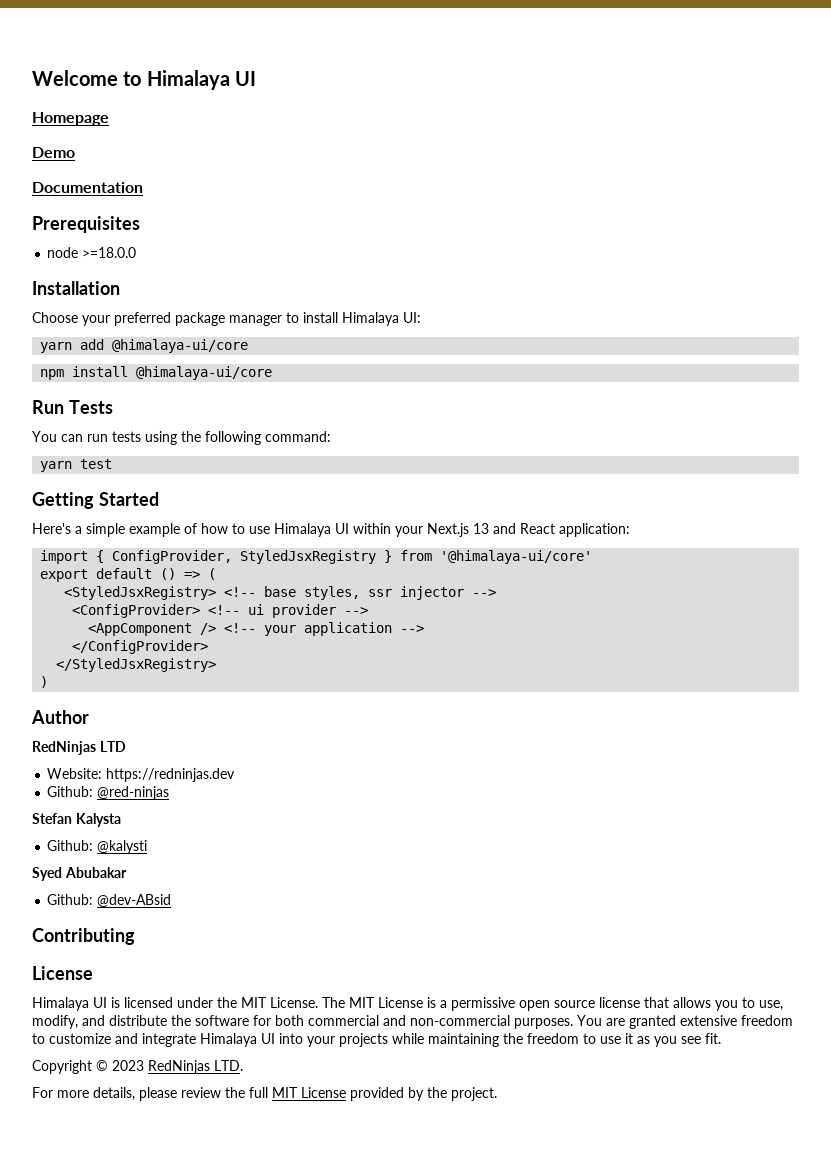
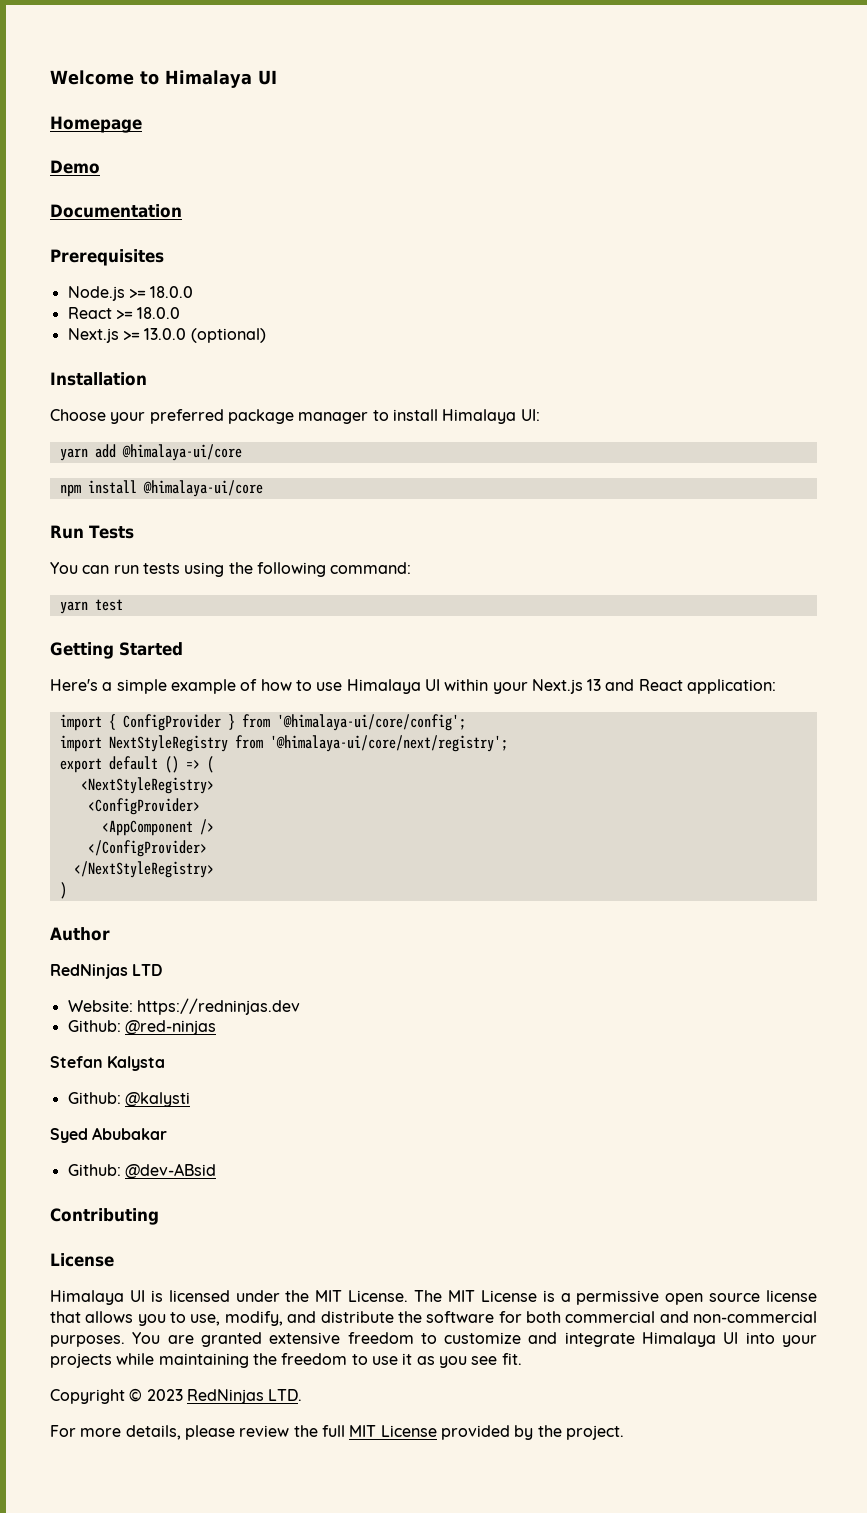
[47,247,137,258] node >=18.0.0 -> [67,286,194,301] [67,307,181,319] [67,328,266,343] Node.js >= 18.0.0 // React >= 18.0.0 // Next.js >= 13.0.0 (optional)
[112,550,593,564] ConfigProvider, StyledJsxRegistry } from '@himalaya-ui/core' -> [122,714,466,731] [59,735,508,752] ConfigProvider } from '@himalaya-ui/core/config'; // import NextStyleRegistry from '@himalaya-ui/core/next/registry';
[64,586,497,600] [72,604,369,618] [88,622,425,636] <StyledJsxRegistry> <!-- base styles, ssr injector --> // <ConfigProvider> <!-- ui provider --> // <AppComponent /> <!-- your application --> -> [80,777,214,794] [87,798,200,815] [101,819,214,836] <NextStyleRegistry> // <ConfigProvider> // <AppComponent />
[56,658,217,672] </StyledJsxRegistry> -> [73,861,214,878] </NextStyleRegistry>

